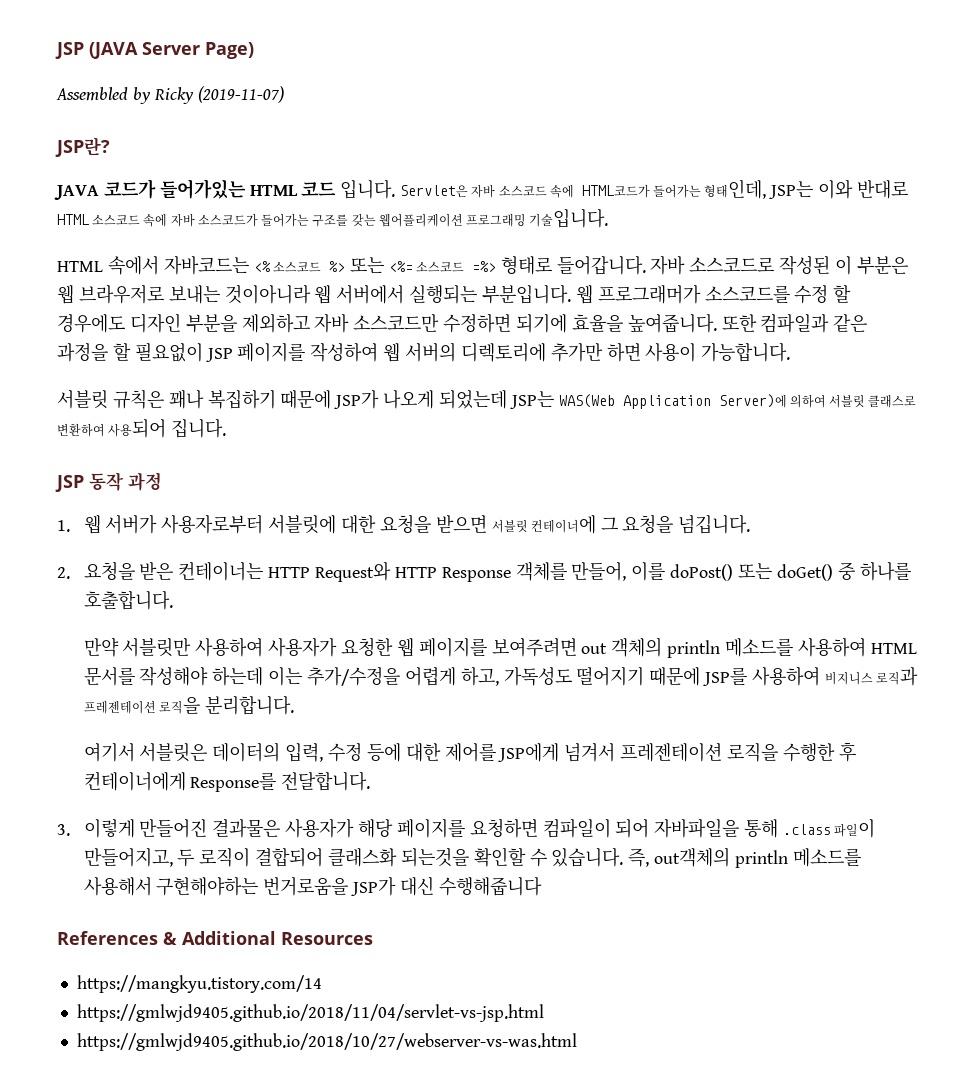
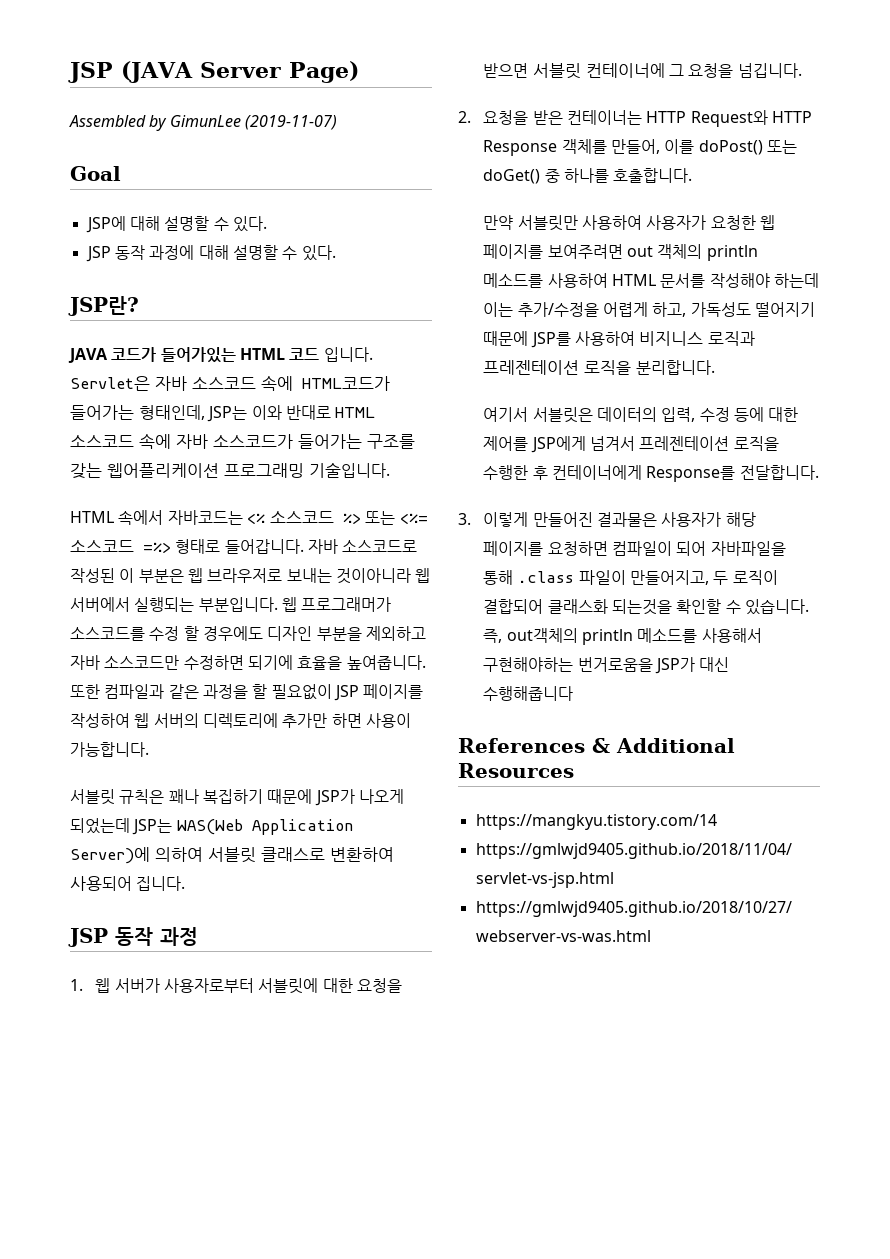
[153,87,194,104] Ricky -> [169,115,241,127] GimunLee
(284, 94) none -> [70,166,121,181] [85,216,267,233] [85,245,336,262] // Goal // JSP에 대해 설명할 수 있다. // JSP 동작 과정에 대해 설명할 수 있다.

